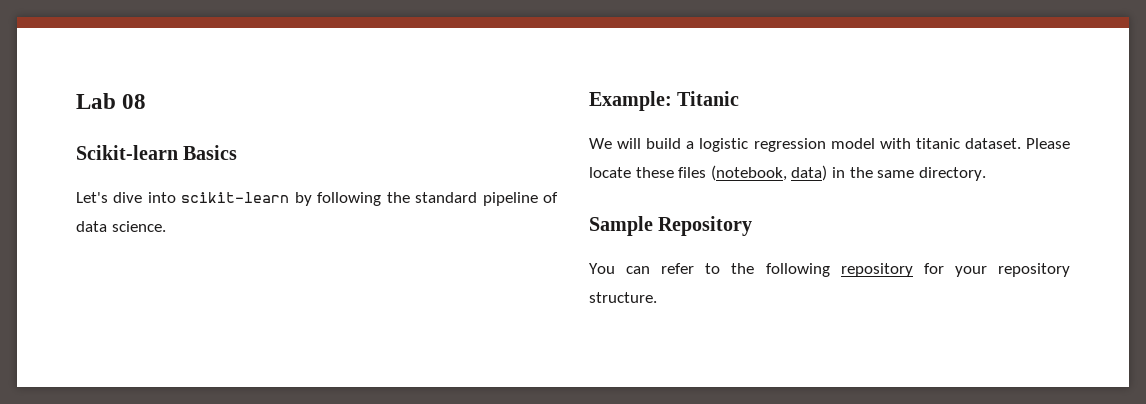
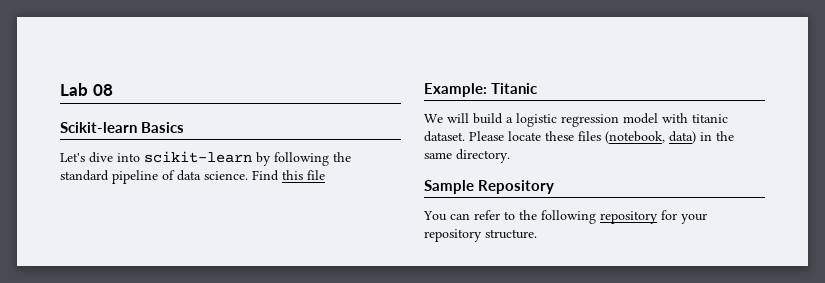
(166, 226) none -> [252,170,325,181] Find this file

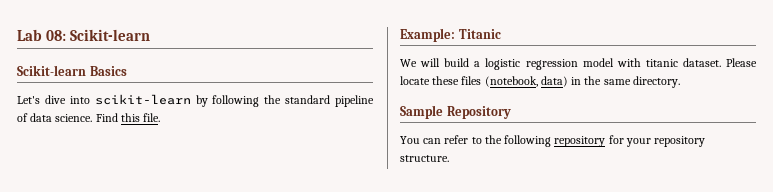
[92,84,113,96] 08 -> [45,29,150,41] 08: Scikit-learn
[307,170,325,180] file -> [143,113,161,122] file.

